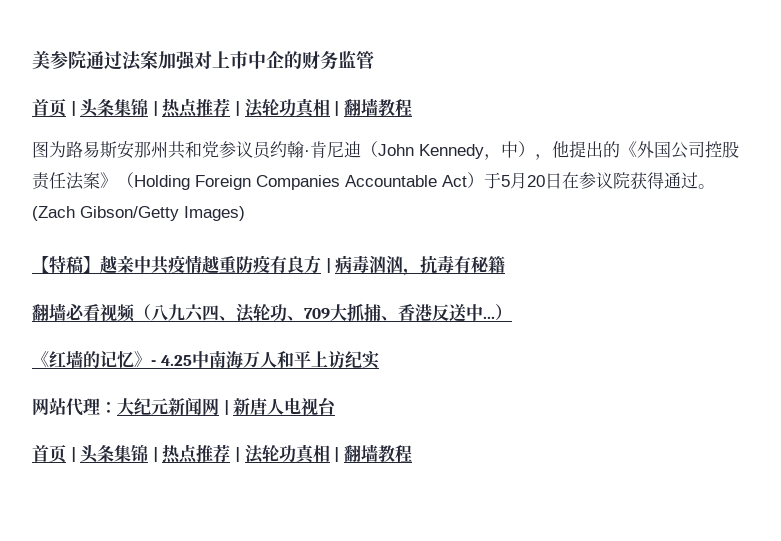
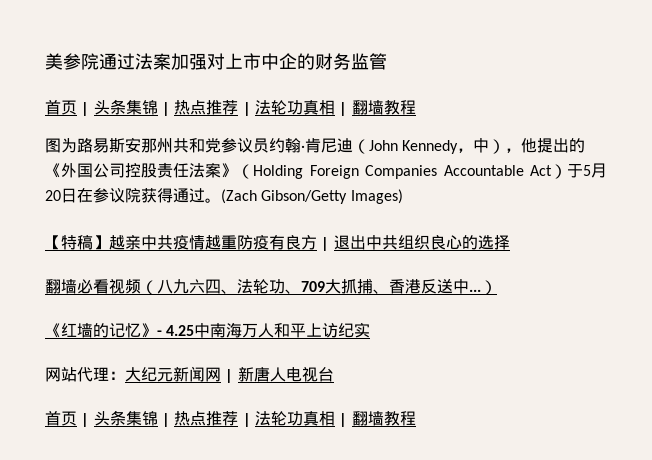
[335,255,506,276] 病毒汹汹，抗毒有秘籍 -> [333,235,510,250] 退出中共组织良心的选择

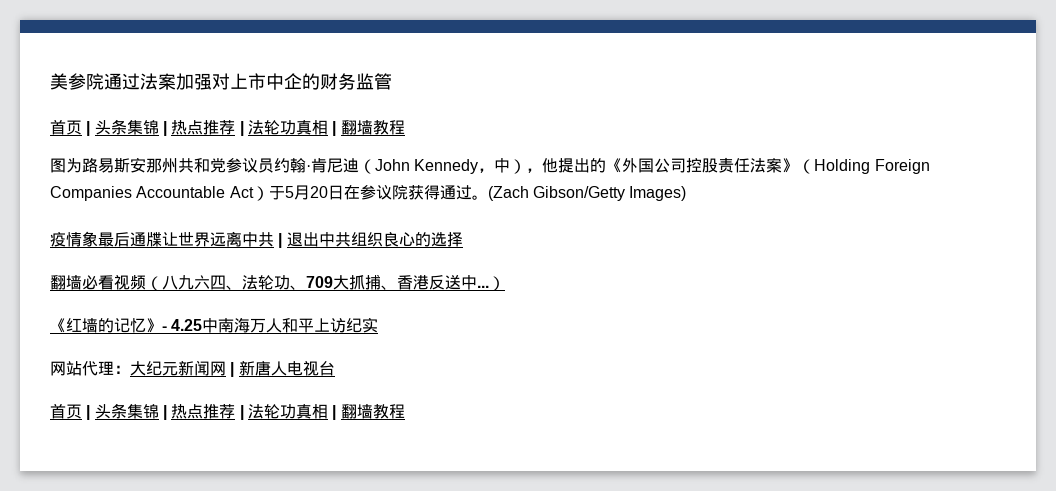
[45,234,317,250] 【特稿】越亲中共疫情越重防疫有良方 -> [50,231,274,247] 疫情象最后通牒让世界远离中共

